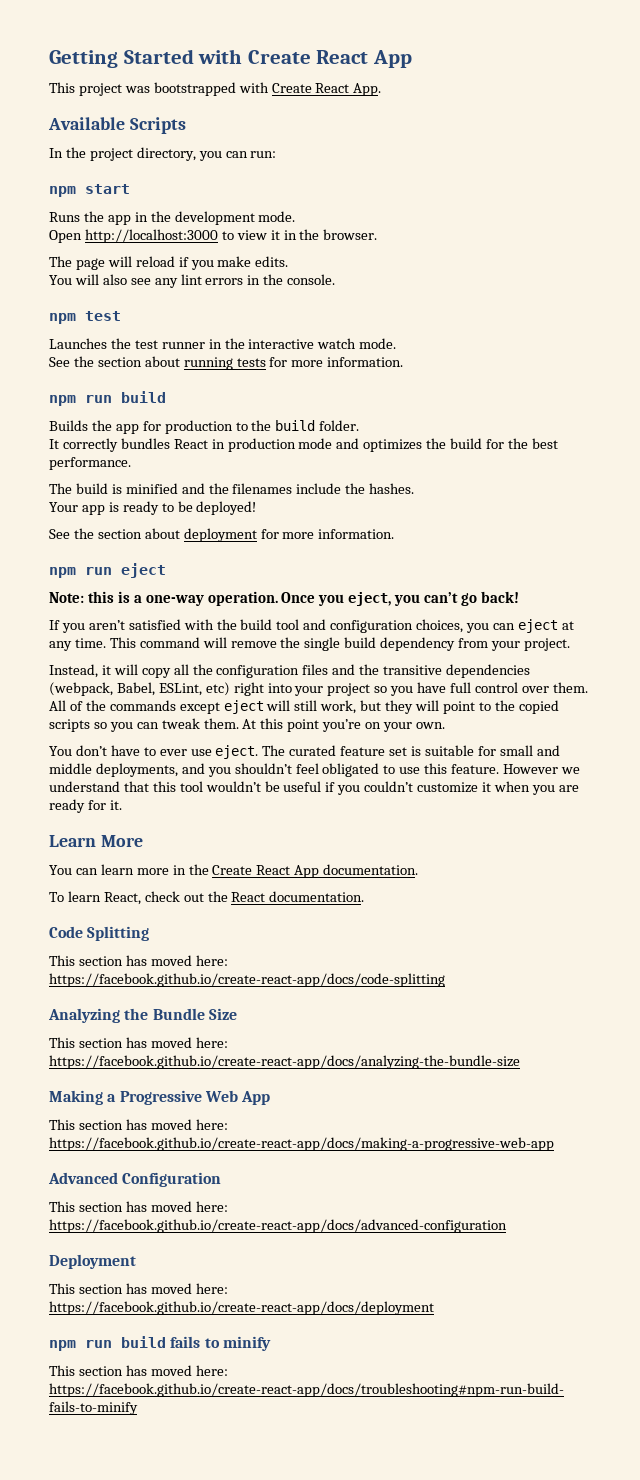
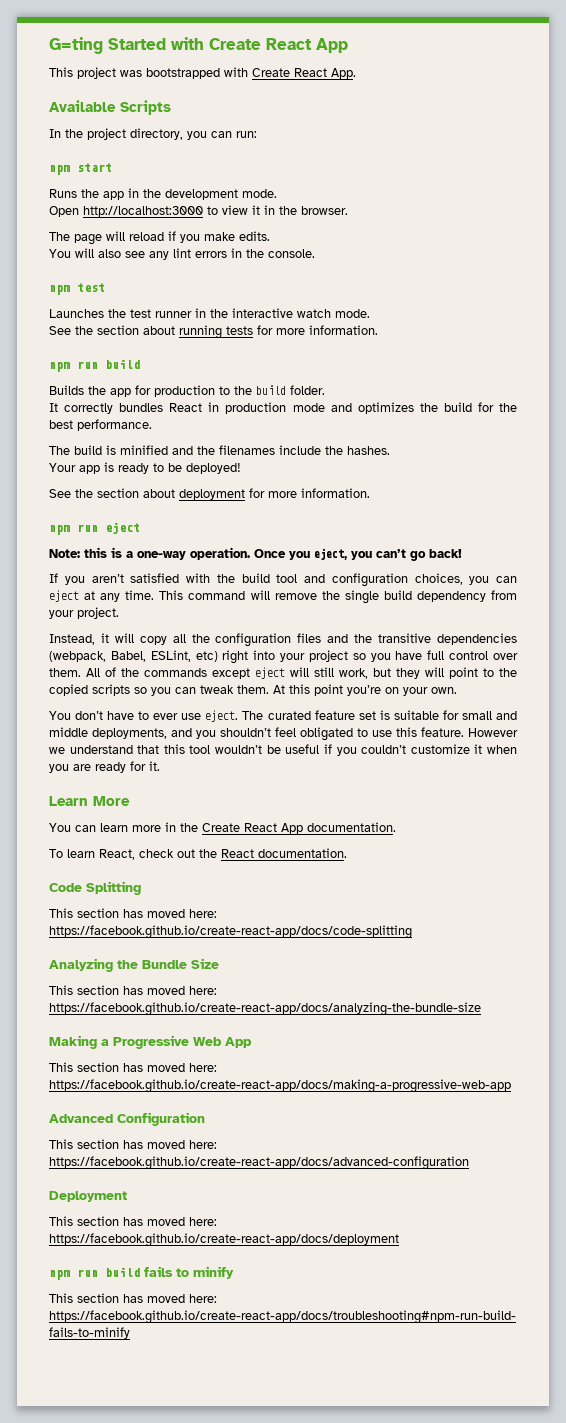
[49,50,118,68] Getting -> [49,37,103,54] G=ting

